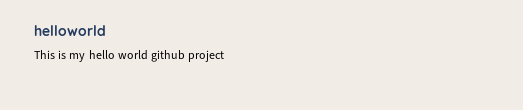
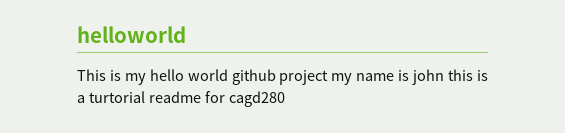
(225, 56) none -> [331,69,488,85] [77,91,285,107] my name is john this is a turtorial readme for cagd280

